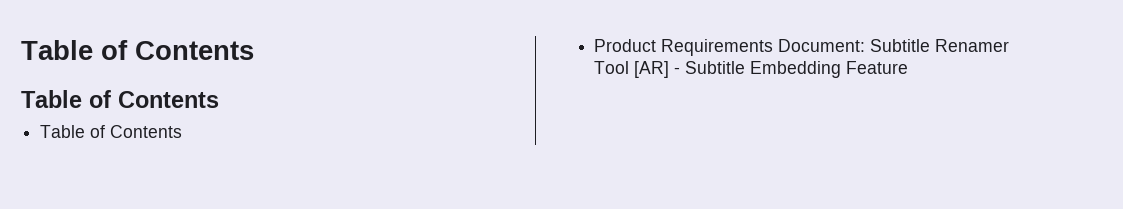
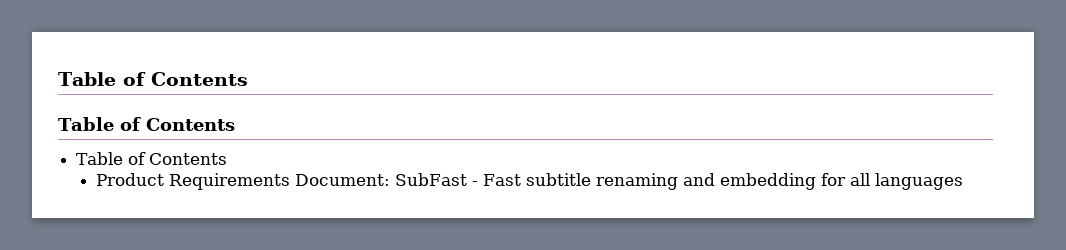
[870,39,1010,52] [594,61,909,78] Subtitle Renamer Tool [AR] - Subtitle Embedding Feature -> [394,173,963,190] SubFast - Fast subtitle renaming and embedding for all languages

